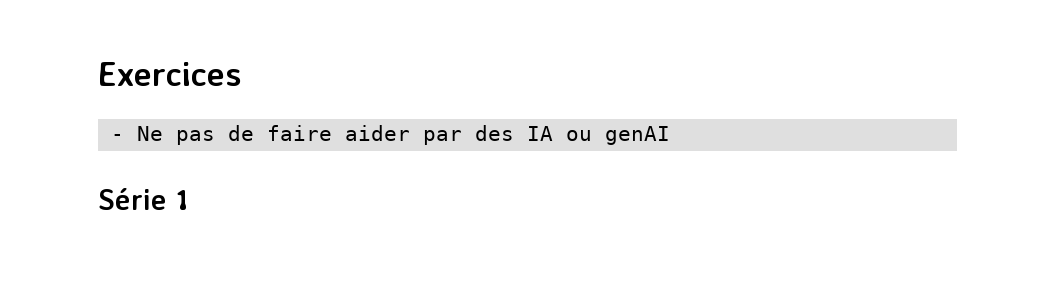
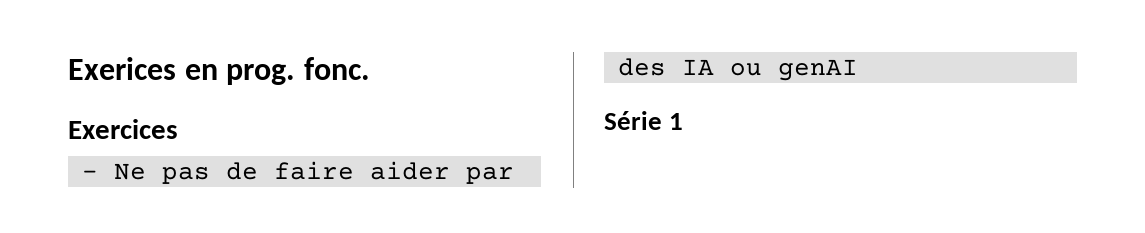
(98, 74) none -> [68,57,370,85] Exerices en prog. fonc. //

